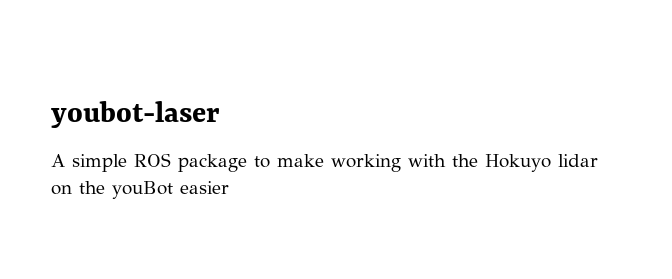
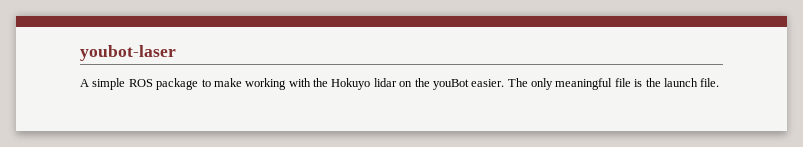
[180,181,229,194] easier -> [471,78,720,90] easier. The only meaningful file is the launch file.

